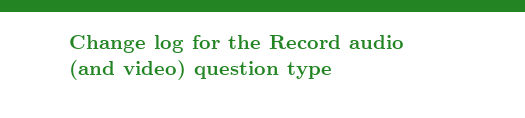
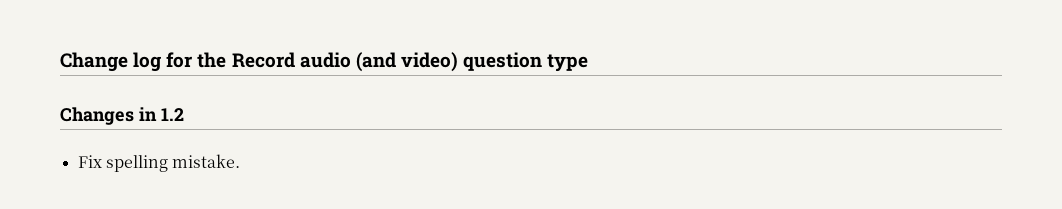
(332, 70) none -> [60,107,184,125] [77,154,241,172] // Changes in 1.2 // Fix spelling mistake.

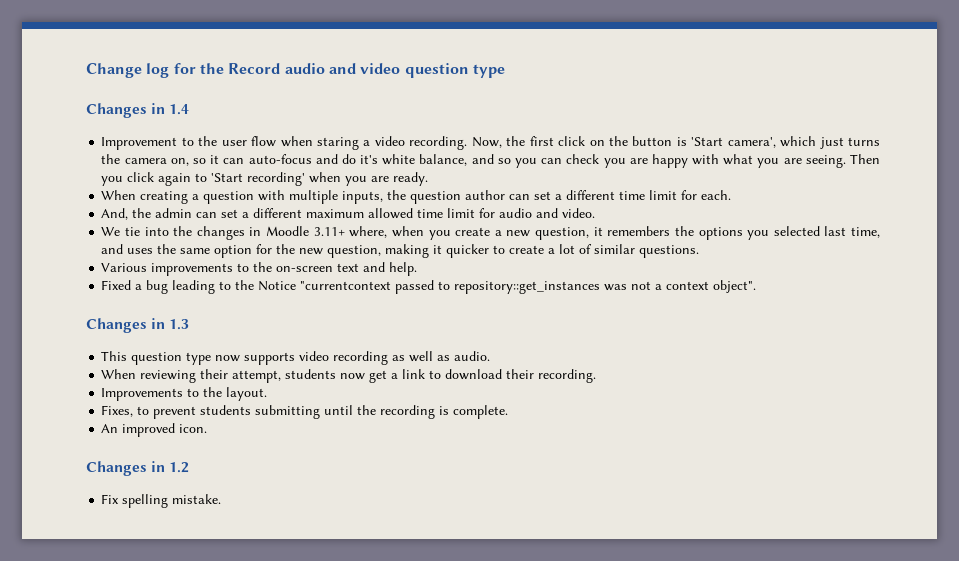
[355,52,589,72] (and video) question type -> [328,63,505,78] [86,103,190,118] [101,136,881,150] [101,154,880,168] [101,172,429,186] [101,190,732,204] [101,208,596,220] [101,226,881,240] [101,244,700,258] [101,262,418,276] [101,280,757,294] [86,318,190,333] [101,351,491,365] [101,369,597,383] [101,387,268,401] [101,405,509,419] [101,423,208,437] and video question type // Changes in 1.4 // Improvement to the user flow when staring a video recording. Now, the first click on the button is 'Start camera', which just turns the camera on, so it can auto-focus and do it's white balance, and so you can check you are happy with what you are seeing. Then you click again to 'Start recording' when you are ready. // When creating a question with multiple inputs, the question author can set a different time limit for each. // And, the admin can set a different maximum allowed time limit for audio and video. // We tie into the changes in Moodle 3.11+ where, when you create a new question, it remembers the options you selected last time, and uses the same option for the new question, making it quicker to create a lot of similar questions. // Various improvements to the on-screen text and help. // Fixed a bug leading to the Notice "currentcontext passed to repository::get_instances was not a context object". // Changes in 1.3 // This question type now supports video recording as well as audio. // When reviewing their attempt, students now get a link to download their recording. // Improvements to the layout. // Fixes, to prevent students submitting until the recording is complete. // An improved icon.

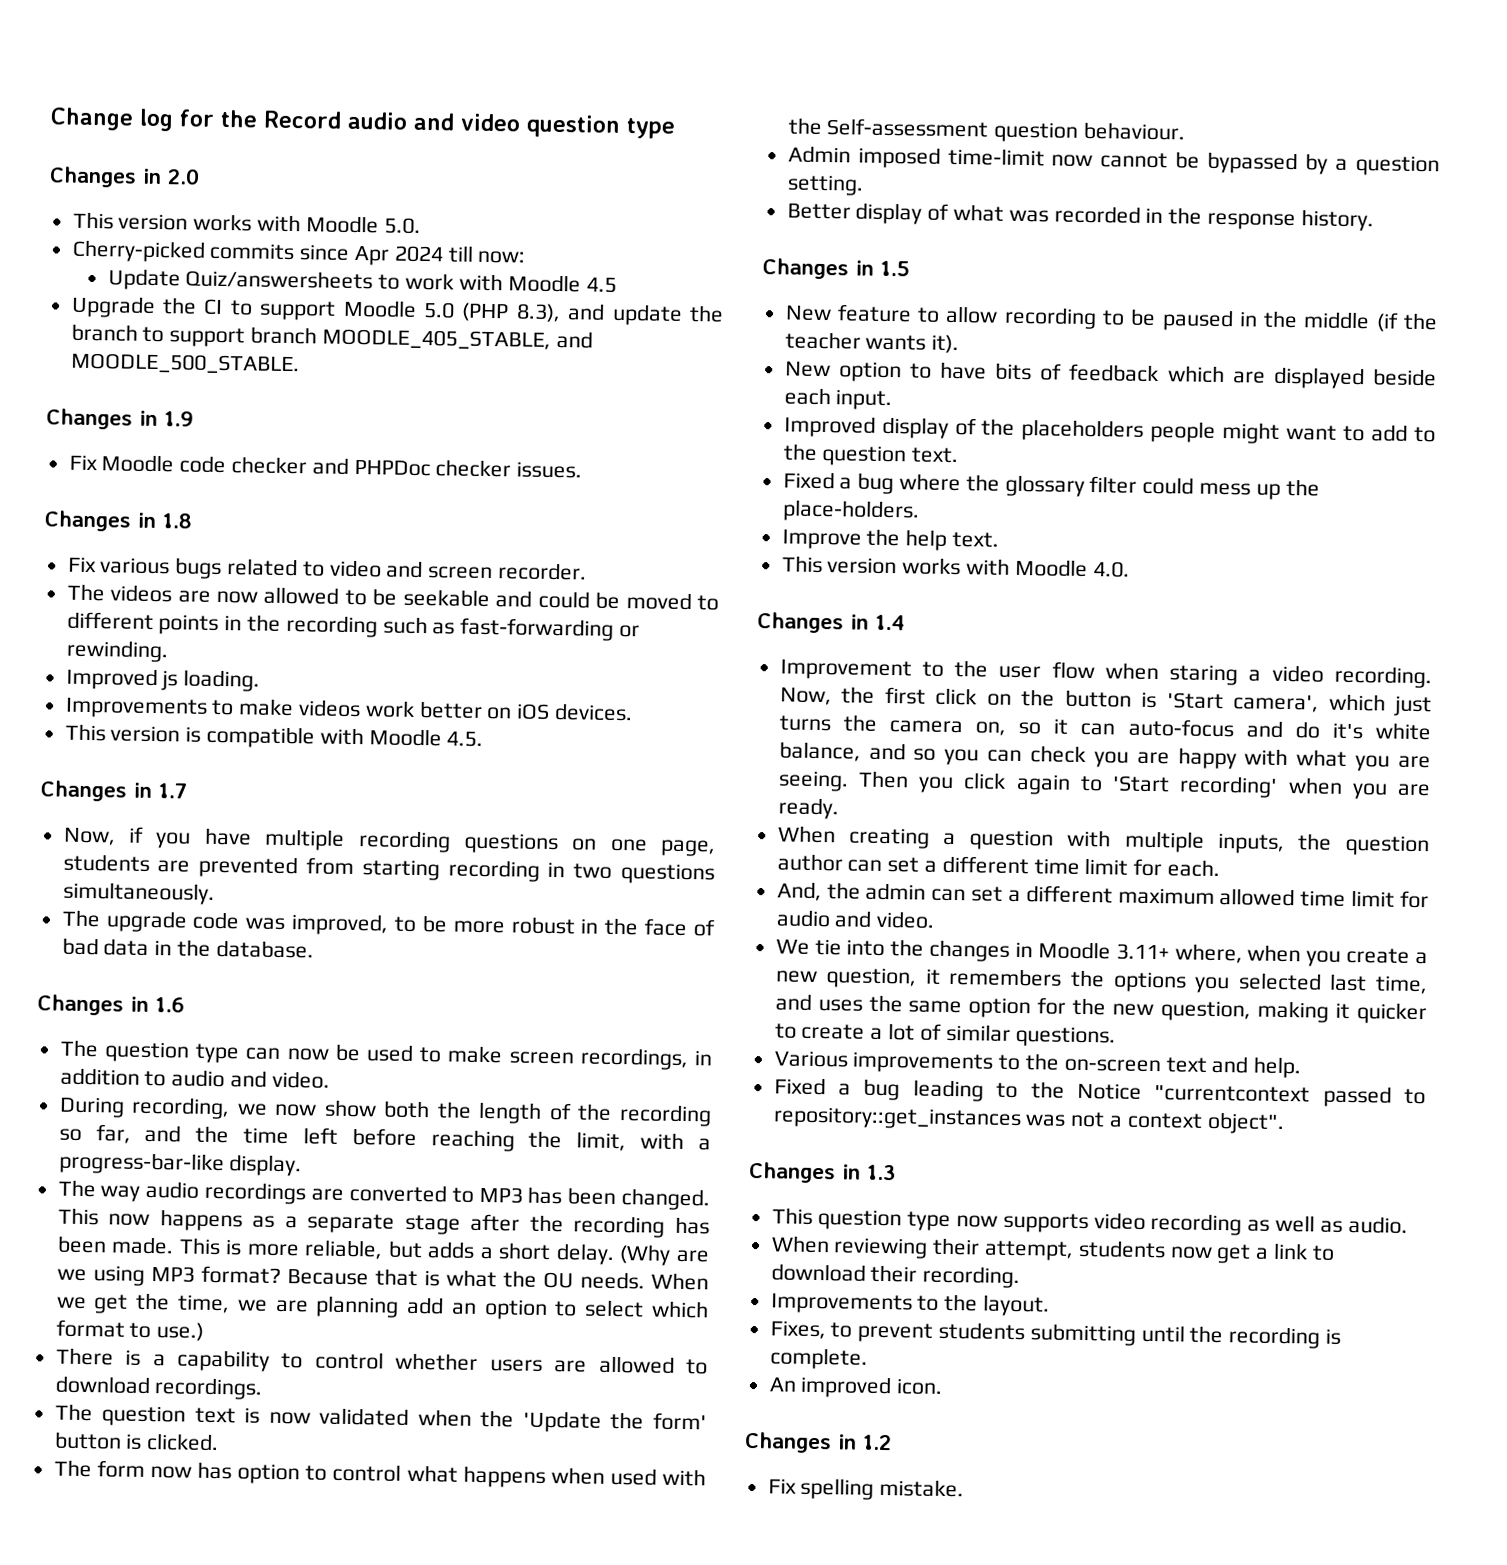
(505, 71) none -> [49,166,200,188] [72,211,421,234] [71,239,526,266] [107,268,617,293] [70,295,724,326] [70,323,593,351] [70,352,300,376] [46,408,194,430] [68,454,583,479] [44,510,192,532] [67,556,588,581] [66,583,719,611] [66,611,641,641] [65,639,169,663] [65,667,261,692] [64,697,634,722] [64,723,484,749] [40,780,187,802] [62,826,717,857] [62,853,715,885] [62,881,215,905] [61,909,715,937] [61,937,314,959] [37,994,185,1016] [59,1039,712,1071] [59,1067,330,1089] [58,1096,712,1127] [58,1124,712,1152] [58,1151,303,1177] [57,1179,710,1211] [57,1207,710,1238] [56,1235,710,1266] [56,1265,709,1291] [56,1292,710,1320] [55,1319,205,1341] [55,1347,708,1375] [54,1375,263,1400] [54,1403,707,1433] [53,1431,220,1452] [53,1459,706,1488] [787,117,1186,143] [787,145,1441,177] [786,174,864,196] [786,202,1374,232] [762,258,910,280] [784,304,1438,332] [784,331,960,354] [784,361,1437,390] [783,387,893,411] [783,415,1436,444] [782,443,960,467] [782,471,1320,500] [781,499,920,523] [781,528,1000,551] [781,555,1130,578] // Changes in 2.0 // This version works with Moodle 5.0. // Cherry-picked commits since Apr 2024 till now: // Update Quiz/answersheets to work with Moodle 4.5 // Upgrade the CI to support Moodle 5.0 (PHP 8.3), and update the branch to support branch MOODLE_405_STABLE, and MOODLE_500_STABLE. // Changes in 1.9 // Fix Moodle code checker and PHPDoc checker issues. // Changes in 1.8 // Fix various bugs related to video and screen recorder. // The videos are now allowed to be seekable and could be moved to different points in the recording such as fast-forwarding or rewinding. // Improved js loading. // Improvements to make videos work better on iOS devices. // This version is compatible with Moodle 4.5. // Changes in 1.7 // Now, if you have multiple recording questions on one page, students are prevented from starting recording in two questions simultaneously. // The upgrade code was improved, to be more robust in the face of bad data in the database. // Changes in 1.6 // The question type can now be used to make screen recordings, in addition to audio and video. // During recording, we now show both the length of the recording so far, and the time left before reaching the limit, with a progress-bar-like display. // The way audio recordings are converted to MP3 has been changed. This now happens as a separate stage after the recording has been made. This is more reliable, but adds a short delay. (Why are we using MP3 format? Because that is what the OU needs. When we get the time, we are planning add an option to select which format to use.) // There is a capability to control whether users are allowed to download recordings. // The question text is now validated when the 'Update the form' button is clicked. // The form now has option to control what happens when used with the Self-assessment question behaviour. // Admin imposed time-limit now cannot be bypassed by a question setting. // Better display of what was recorded in the response history. // Changes in 1.5 // New feature to allow recording to be paused in the middle (if the teacher wants it). // New option to have bits of feedback which are displayed beside each input. // Improved display of the placeholders people might want to add to the question text. // Fixed a bug where the glossary filter could mess up the place-holders. // Improve the help text. // This version works with Moodle 4.0.

